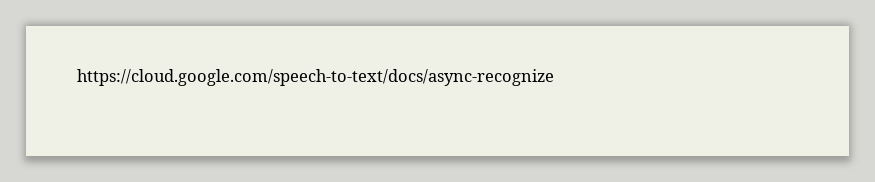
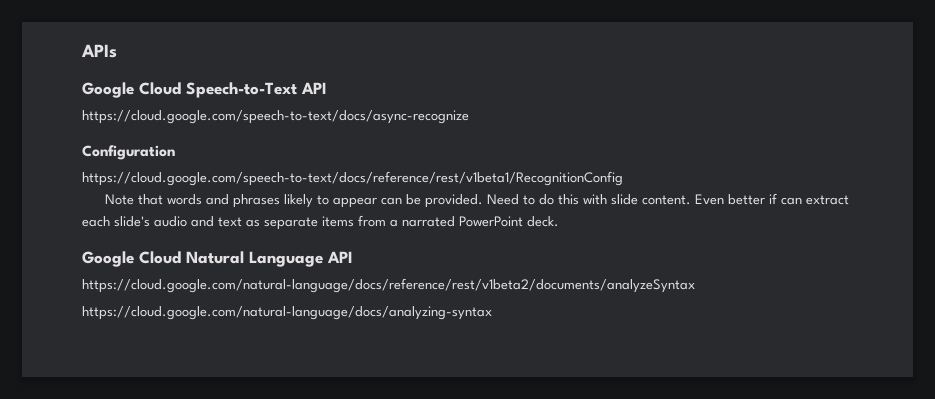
[77,69,554,86] https://cloud.google.com/speech-to-text/docs/async-recognize -> [81,44,117,58] [82,82,327,98] [82,110,469,124] [82,145,175,160] [82,171,623,186] [105,193,850,208] [82,215,559,230] [82,251,353,267] [82,278,695,293] [82,306,492,320] APIs // Google Cloud Speech-to-Text API // https://cloud.google.com/speech-to-text/docs/async-recognize // Configuration // https://cloud.google.com/speech-to-text/docs/reference/rest/v1beta1/RecognitionConfig // Note that words and phrases likely to appear can be provided. Need to do this with slide content. Even better if can extract each slide's audio and text as separate items from a narrated PowerPoint deck. // Google Cloud Natural Language API // https://cloud.google.com/natural-language/docs/reference/rest/v1beta2/documents/analyzeSyntax // https://cloud.google.com/natural-language/docs/analyzing-syntax

